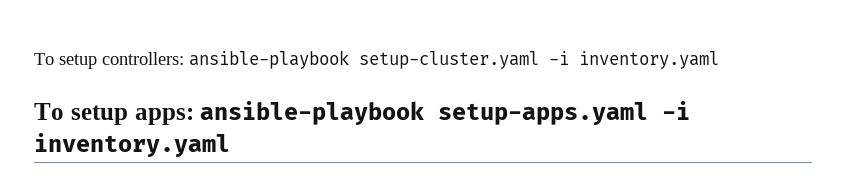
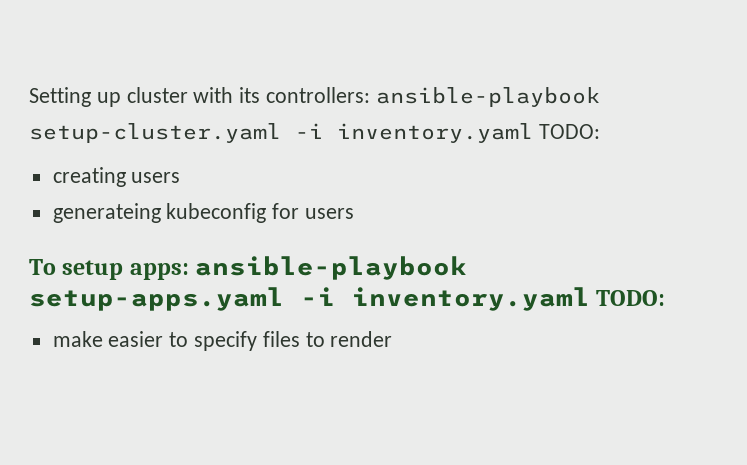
[34,53,97,69] To setup -> [29,87,261,107] Setting up cluster with its
(719, 60) none -> [538,124,600,139] [52,167,181,187] [52,203,355,223] TODO: // creating users // generateing kubeconfig for users
(230, 145) none -> [596,290,666,306] [52,331,393,351] TODO: // make easier to specify files to render

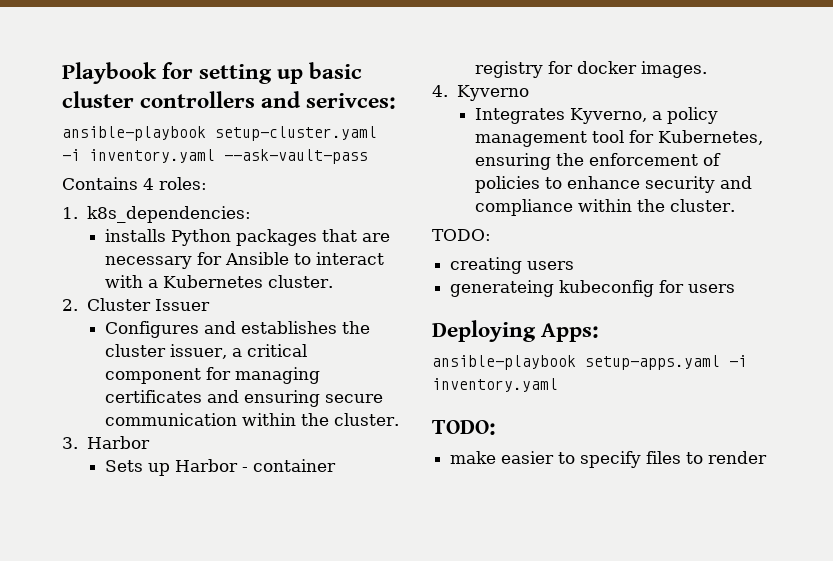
[29,87,600,107] [29,123,533,143] Setting up cluster with its controllers: ansible-playbook setup-cluster.yaml -i inventory.yaml -> [62,62,363,84] [62,91,397,109] [62,126,377,141] [62,149,368,164] [62,177,207,190] [62,206,251,223] [105,229,391,246] [105,252,385,269] [105,275,334,288] [62,298,210,311] [105,321,371,338] [105,344,308,359] [105,367,321,384] [105,390,384,407] [105,413,400,426] [62,436,150,449] [105,459,337,476] [475,61,708,78] [432,85,529,101] [475,107,719,124] [475,130,764,147] [475,153,722,170] [475,176,753,193] [475,199,736,216] Playbook for setting up basic cluster controllers and serivces: // ansible-playbook setup-cluster.yaml -i inventory.yaml --ask-vault-pass // Contains 4 roles: // 1. k8s_dependencies: // installs Python packages that are necessary for Ansible to interact with a Kubernetes cluster. // 2. Cluster Issuer // Configures and establishes the cluster issuer, a critical component for managing certificates and ensuring secure communication within the cluster. // 3. Harbor // Sets up Harbor - container registry for docker images. // 4. Kyverno // Integrates Kyverno, a policy management tool for Kubernetes, ensuring the enforcement of policies to enhance security and compliance within the cluster. //
[29,259,189,280] To setup apps: -> [432,320,600,342] Deploying Apps: //
(590, 299) none -> (558, 385) //

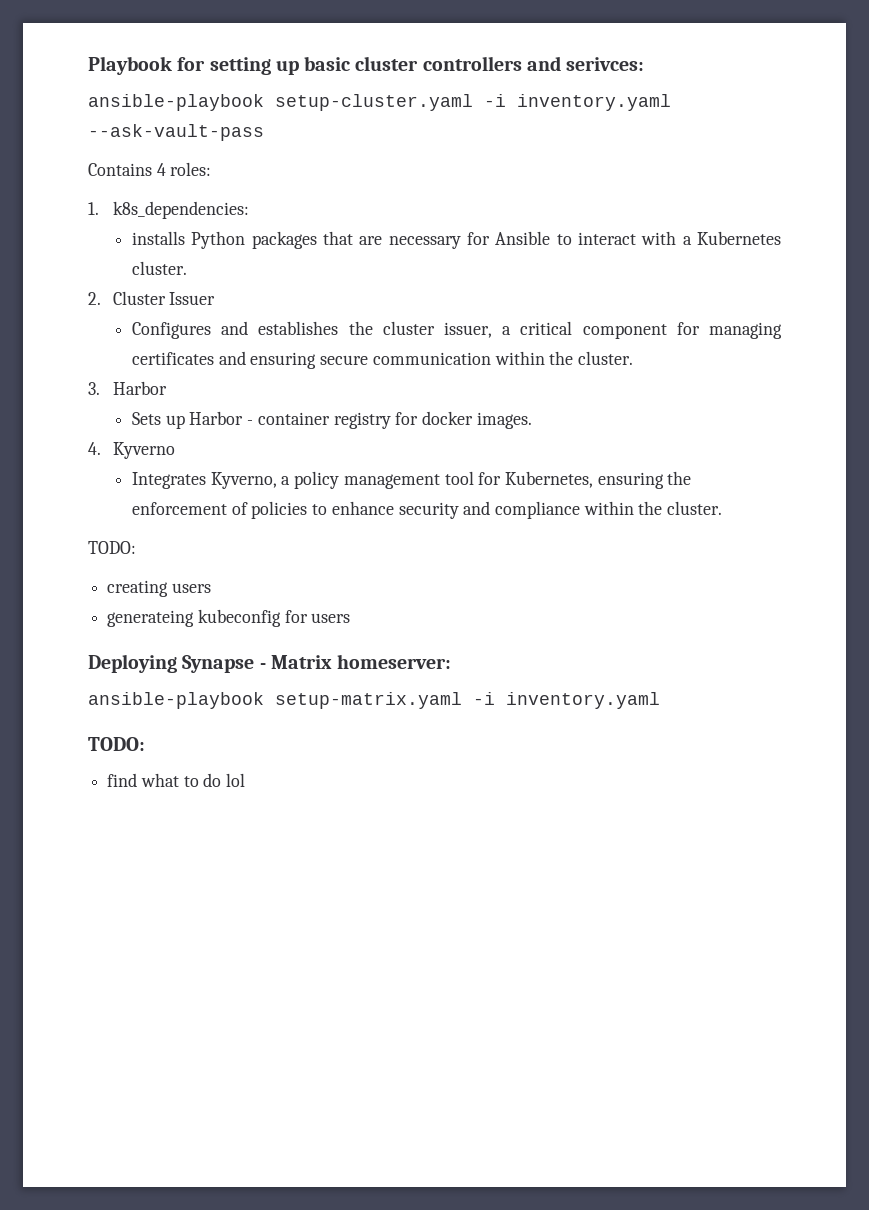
[541,323,600,342] [432,355,720,370] Apps: // ansible-playbook setup-apps.yaml -> [182,654,452,673] [88,692,462,709] Synapse - Matrix homeserver: // ansible-playbook setup-matrix.yaml
[450,451,768,468] make easier to specify files to render -> [107,773,246,787] find what to do lol

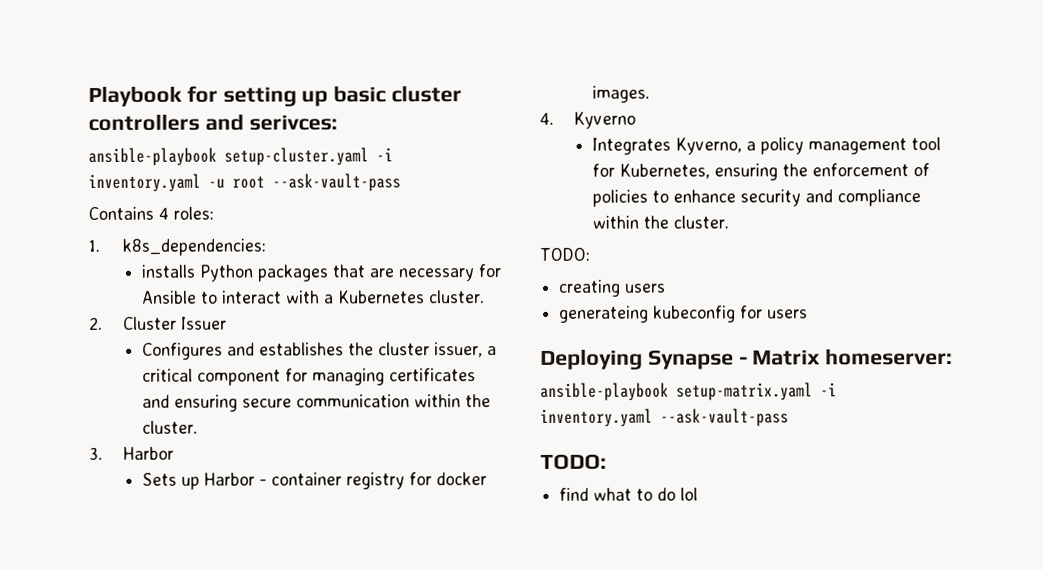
(671, 102) none -> [208,176,265,189] -u root
(660, 700) none -> [660,408,789,427] --ask-vault-pass

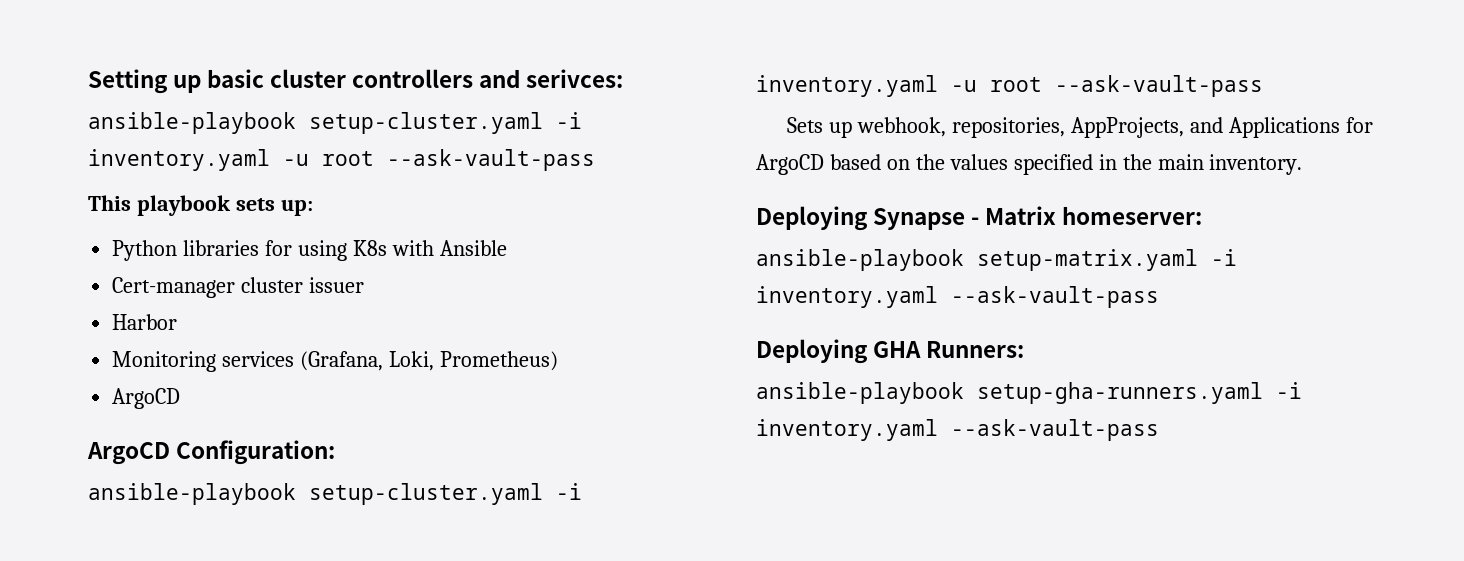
[88,85,297,107] Playbook for setting -> [88,69,168,94] Setting
[88,206,214,220] [88,238,266,256] [140,264,501,282] [141,290,485,304] [89,316,227,330] [141,342,497,360] [141,368,476,386] [141,394,491,412] [141,420,198,434] [89,446,174,460] [141,472,487,490] [591,85,650,103] [539,111,636,129] [591,137,941,155] [591,163,930,181] [591,189,921,207] [591,215,729,229] [539,247,590,261] [558,279,667,297] [559,305,809,323] Contains 4 roles: // 1. k8s_dependencies: // installs Python packages that are necessary for Ansible to interact with a Kubernetes cluster. // 2. Cluster Issuer // Configures and establishes the cluster issuer, a critical component for managing certificates and ensuring secure communication within the cluster. // 3. Harbor // Sets up Harbor - container registry for docker images. // 4. Kyverno // Integrates Kyverno, a policy management tool for Kubernetes, ensuring the enforcement of policies to enhance security and compliance within the cluster. // TODO: // creating users // generateing kubeconfig for users -> [88,195,313,216] [112,240,507,261] [112,277,365,298] [112,314,178,330] [112,351,558,372] [112,388,181,409] [87,440,336,465] [88,483,582,505] [756,75,1263,97] [787,117,1373,138] [756,154,1303,175] This playbook sets up: // Python libraries for using K8s with Ansible // Cert-manager cluster issuer // Harbor // Monitoring services (Grafana, Loki, Prometheus) // ArgoCD // ArgoCD Configuration: // ansible-playbook setup-cluster.yaml -i inventory.yaml -u root --ask-vault-pass // Sets up webhook, repositories, AppProjects, and Applications for ArgoCD based on the values specified in the main inventory.
[540,453,607,470] [559,487,699,501] TODO: // find what to do lol -> [756,339,1025,364] [756,382,1302,404] [756,419,1159,441] Deploying GHA Runners: // ansible-playbook setup-gha-runners.yaml -i inventory.yaml --ask-vault-pass

